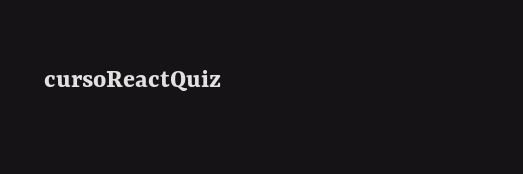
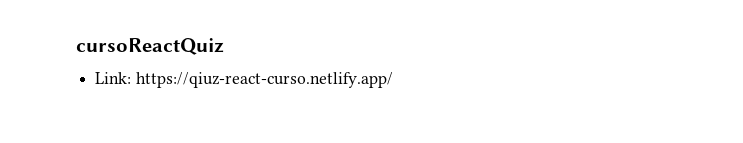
(221, 80) none -> [95,72,393,88] // Link: https://qiuz-react-curso.netlify.app/

